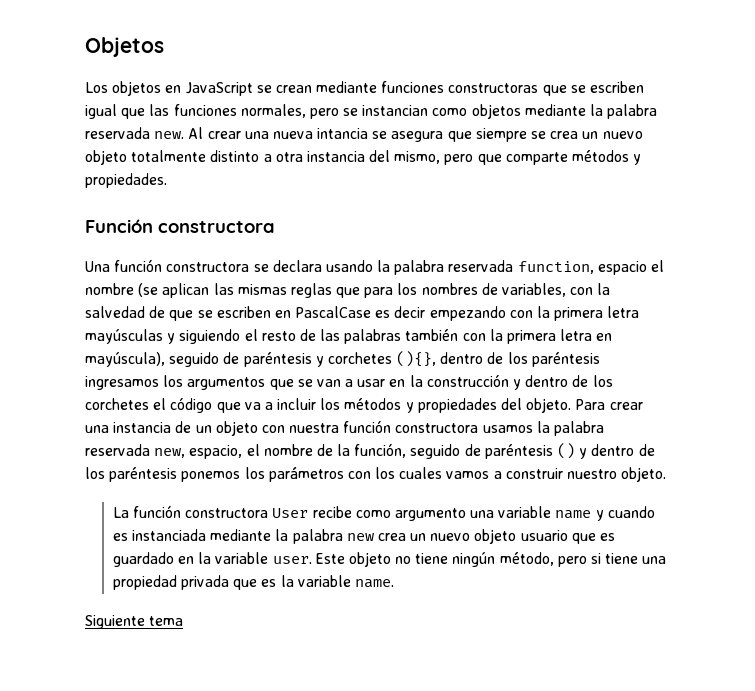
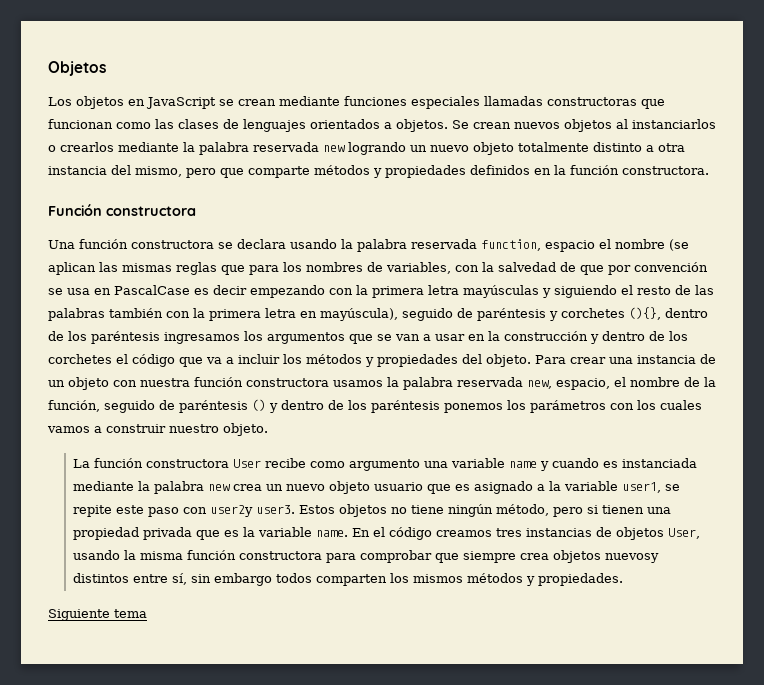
[448,81,645,96] [85,104,658,119] [85,127,579,142] constructoras que se escriben igual que las funciones normales, pero se instancian como objetos mediante la palabra reservada new. Al crear una nueva intancia se asegura que siempre se crea -> [411,96,665,109] [48,119,716,132] [48,142,406,155] especiales llamadas constructoras que funcionan como las clases de lenguajes orientados a objetos. Se crean nuevos objetos al instanciarlos o crearlos mediante la palabra reservada new logrando
[85,173,167,188] propiedades. -> [385,165,709,178] propiedades definidos en la función constructora.
[197,306,271,318] se escriben -> [608,262,708,275] [48,288,90,295] por convención se usa
[112,552,391,567] guardado en la variable user. Este objeto -> [473,481,680,494] [72,504,387,517] asignado a la variable user1, se repite este paso con user2y user3. Estos objetos
[605,553,639,564] tiene -> [601,505,644,514] tienen
(394, 583) none -> [351,527,700,540] [72,550,659,563] [72,573,623,586] En el código creamos tres instancias de objetos User, usando la misma función constructora para comprobar que siempre crea objetos nuevosy distintos entre sí, sin embargo todos comparten los mismos métodos y propiedades.

